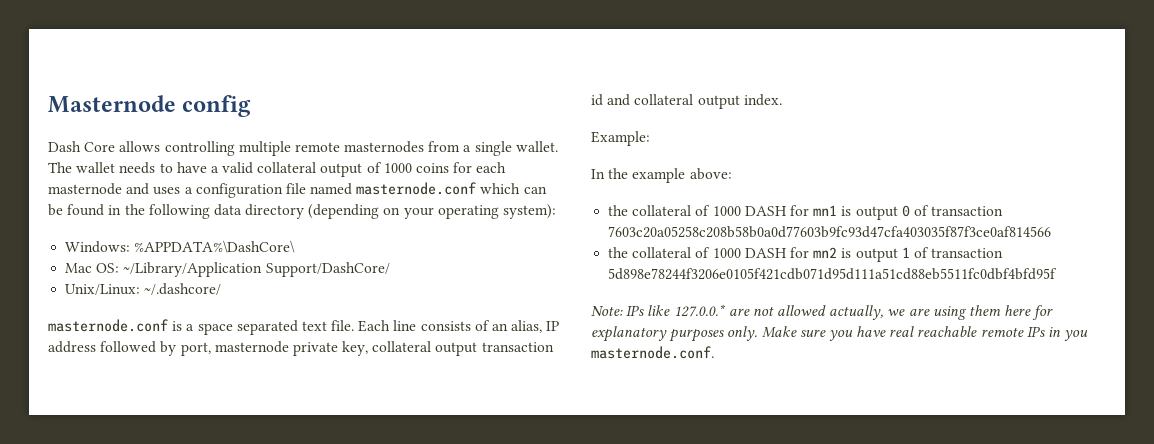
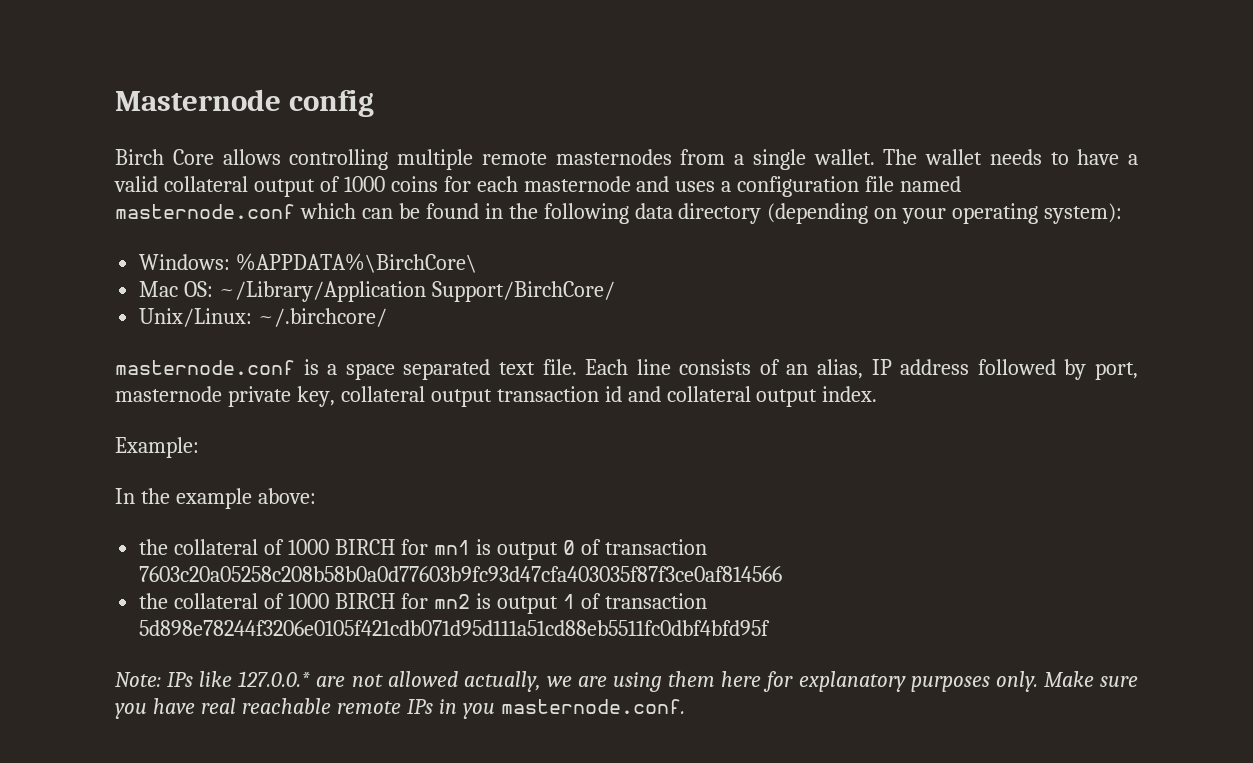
[48,141,81,152] Dash -> [115,149,164,165] Birch
[134,240,296,253] %APPDATA%\DashCore\ -> [236,253,478,273] %APPDATA%\BirchCore\
[265,262,390,277] Support/DashCore/ -> [432,281,616,302] Support/BirchCore/
[144,283,222,295] ~/.dashcore/ -> [258,308,388,327] ~/.birchcore/
[744,206,787,216] DASH -> [334,539,395,555] BIRCH
[744,248,787,258] DASH -> [334,593,395,609] BIRCH

